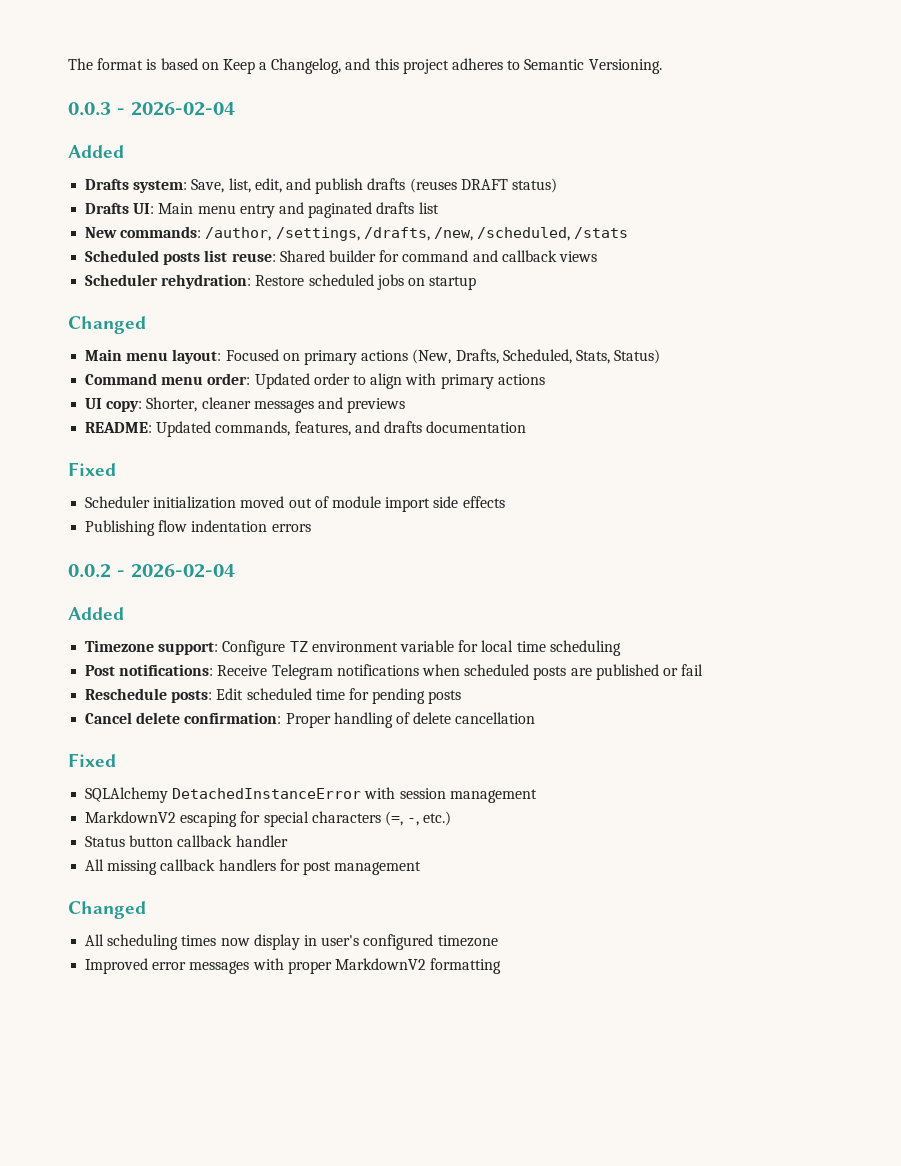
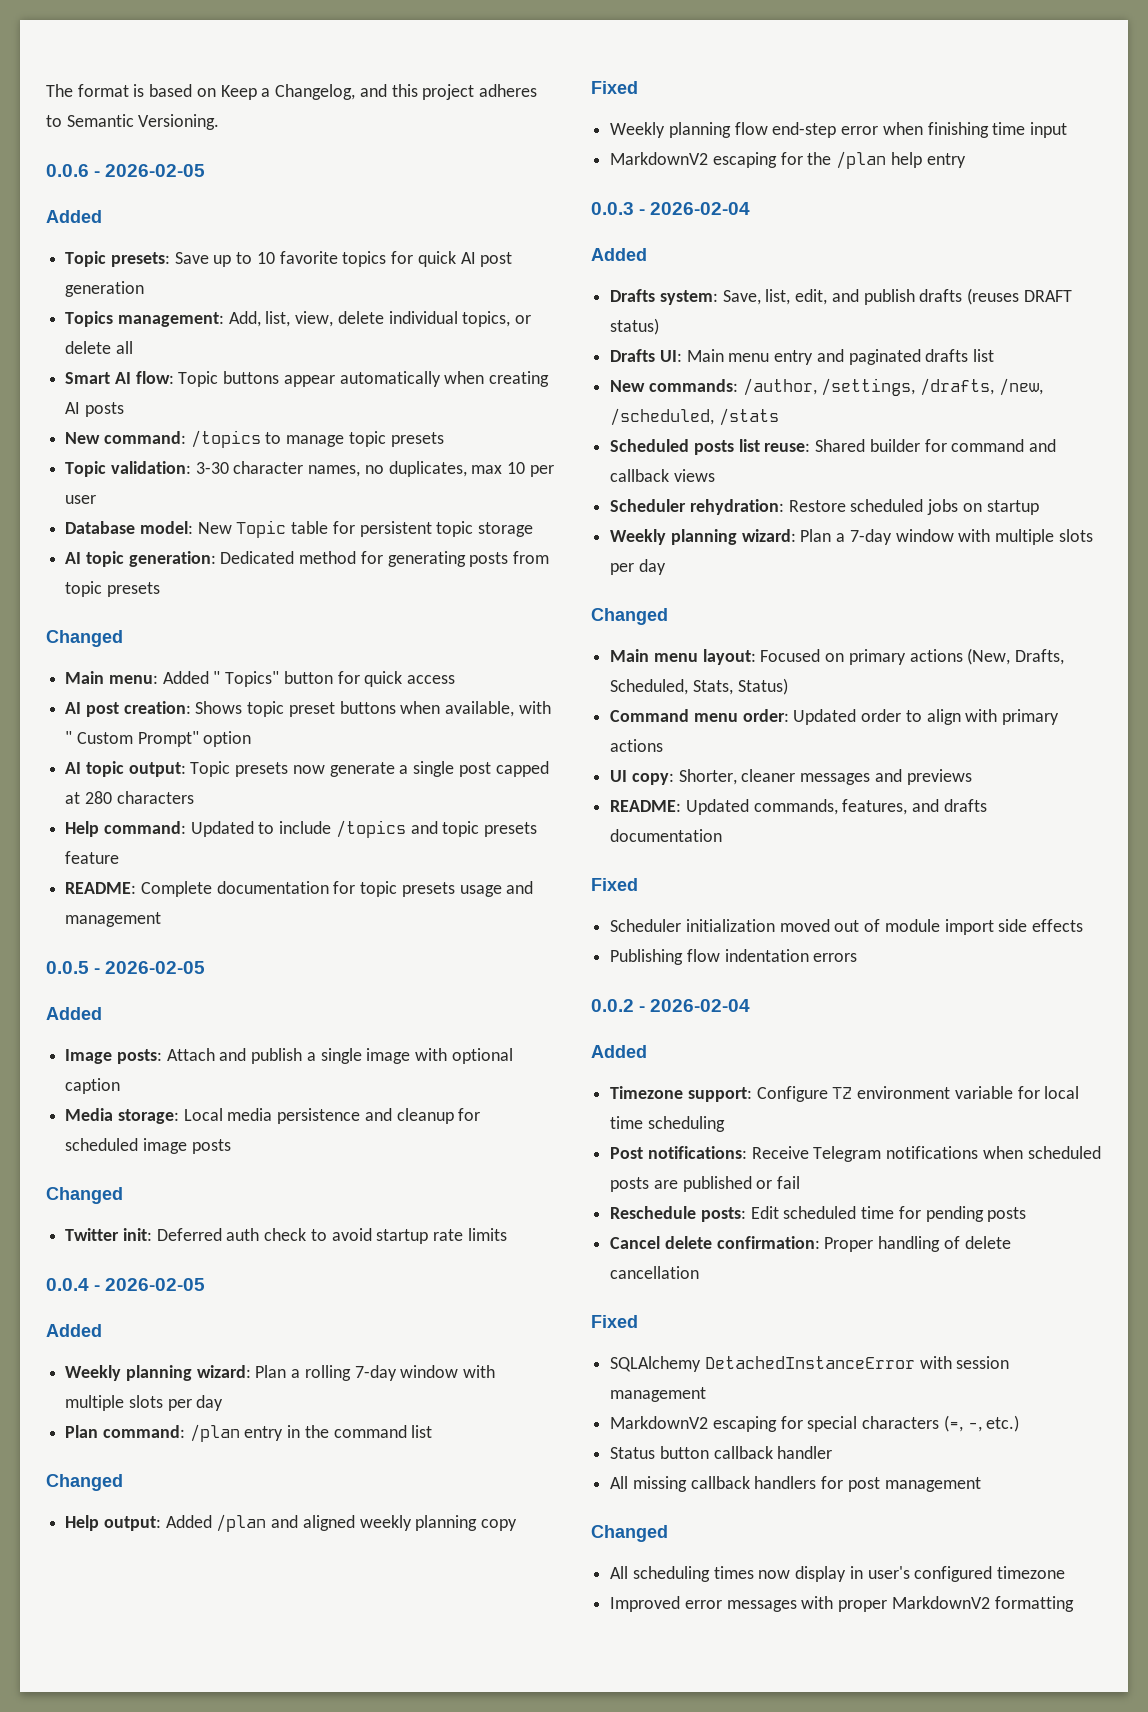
(662, 66) none -> [46,164,206,177] [46,210,102,223] [65,251,513,267] [65,281,145,297] [65,311,532,327] [65,341,133,354] [65,371,550,387] [65,402,124,417] [65,430,444,448] [65,461,554,477] [65,495,97,504] [65,520,534,538] [65,551,550,567] [65,581,160,597] [46,630,123,647] [65,671,456,687] [65,701,551,717] [65,731,252,747] [65,761,549,777] [65,791,194,804] [65,820,538,838] [65,851,120,864] [65,881,534,897] [65,912,162,927] [46,961,206,974] [46,1007,102,1020] [65,1048,513,1064] [65,1078,121,1094] [65,1108,481,1124] [65,1138,231,1154] [46,1187,123,1204] [65,1228,507,1244] [46,1278,206,1291] [46,1324,102,1337] [65,1365,496,1381] [65,1395,224,1411] [65,1424,433,1442] [46,1474,123,1491] [65,1514,518,1532] [591,81,638,94] [610,122,1068,138] [610,151,966,169] // 0.0.6 - 2026-02-05 // Added // Topic presets: Save up to 10 favorite topics for quick AI post generation // Topics management: Add, list, view, delete individual topics, or delete all // Smart AI flow: Topic buttons appear automatically when creating AI posts // New command: /topics to manage topic presets // Topic validation: 3-30 character names, no duplicates, max 10 per user // Database model: New Topic table for persistent topic storage // AI topic generation: Dedicated method for generating posts from topic presets // Changed // Main menu: Added " Topics" button for quick access // AI post creation: Shows topic preset buttons when available, with " Custom Prompt" option // AI topic output: Topic presets now generate a single post capped at 280 characters // Help command: Updated to include /topics and topic presets feature // README: Complete documentation for topic presets usage and management // 0.0.5 - 2026-02-05 // Added // Image posts: Attach and publish a single image with optional caption // Media storage: Local media persistence and cleanup for scheduled image posts // Changed // Twitter init: Deferred auth check to avoid startup rate limits // 0.0.4 - 2026-02-05 // Added // Weekly planning wizard: Plan a rolling 7-day window with multiple slots per day // Plan command: /plan entry in the command list // Changed // Help output: Added /plan and aligned weekly planning copy // Fixed // Weekly planning flow end-step error when finishing time input // MarkdownV2 escaping for the /plan help entry
(477, 283) none -> [610,529,1093,545] [610,559,666,575] // Weekly planning wizard: Plan a 7-day window with multiple slots per day

